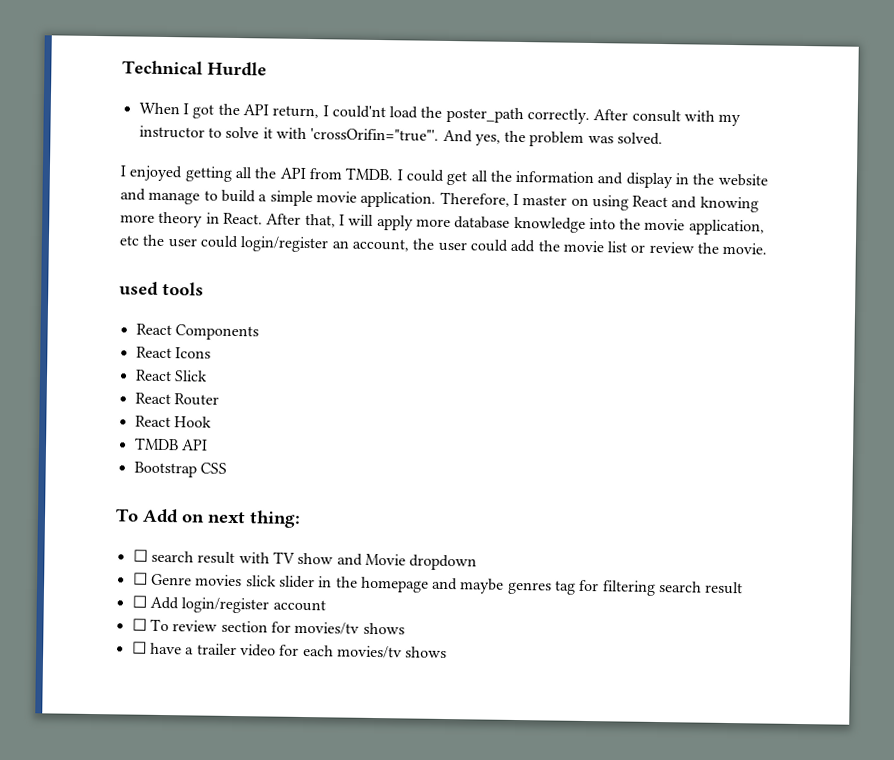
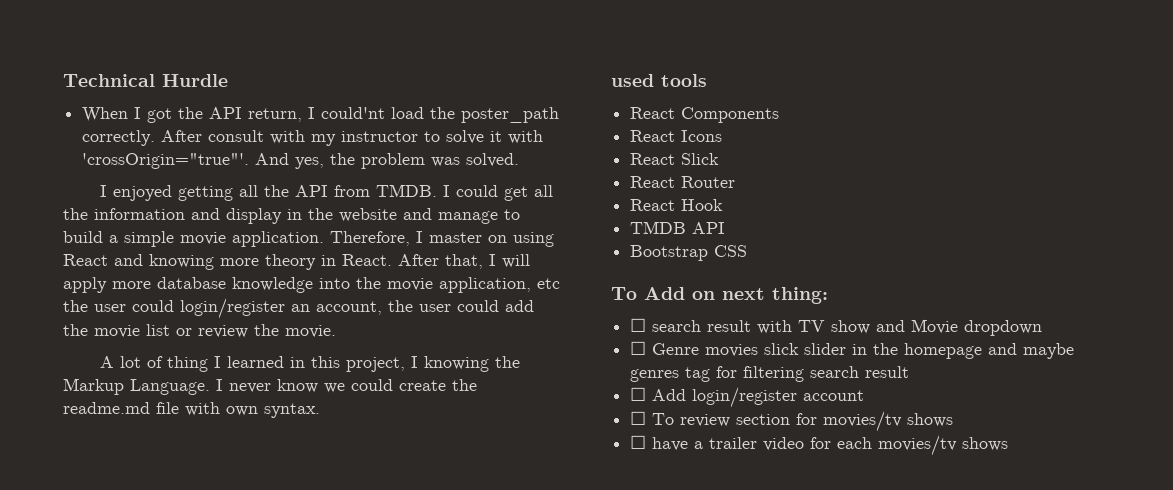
[310,128,440,142] 'crossOrifin="true"'. -> [82,153,250,169] 'crossOrigin="true"'.
(768, 248) none -> [99,356,520,372] [63,378,477,395] [63,402,320,418] // A lot of thing I learned in this project, I knowing the Markup Language. I never know we could create the readme.md file with own syntax.

